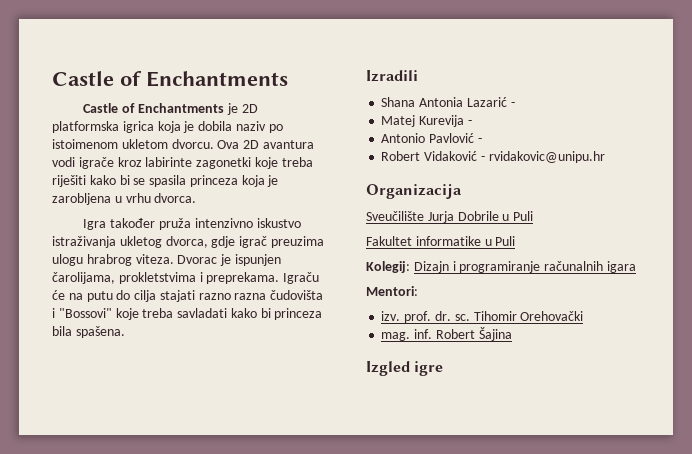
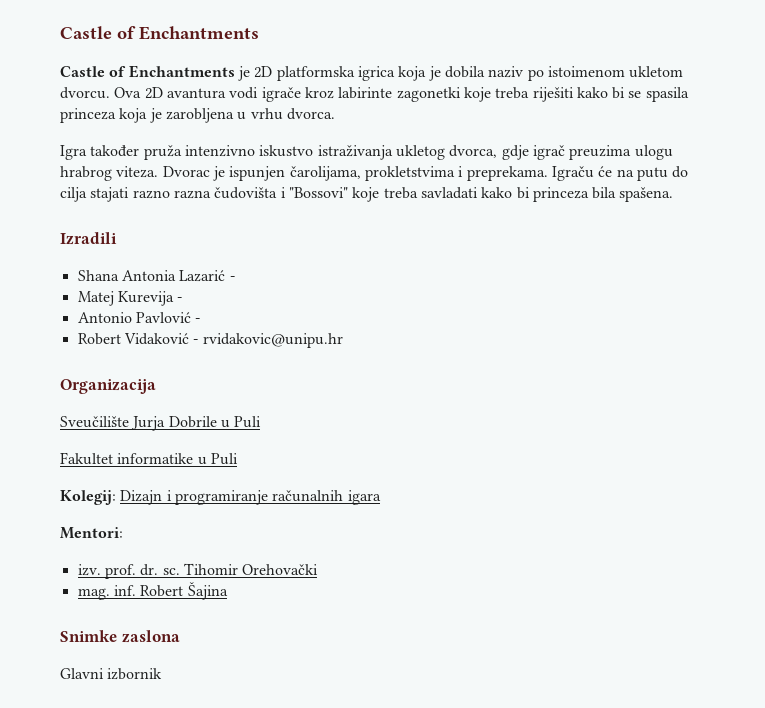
[366,361,444,376] Izgled igre -> [60,630,180,643] [60,668,163,680] Snimke zaslona // Glavni izbornik

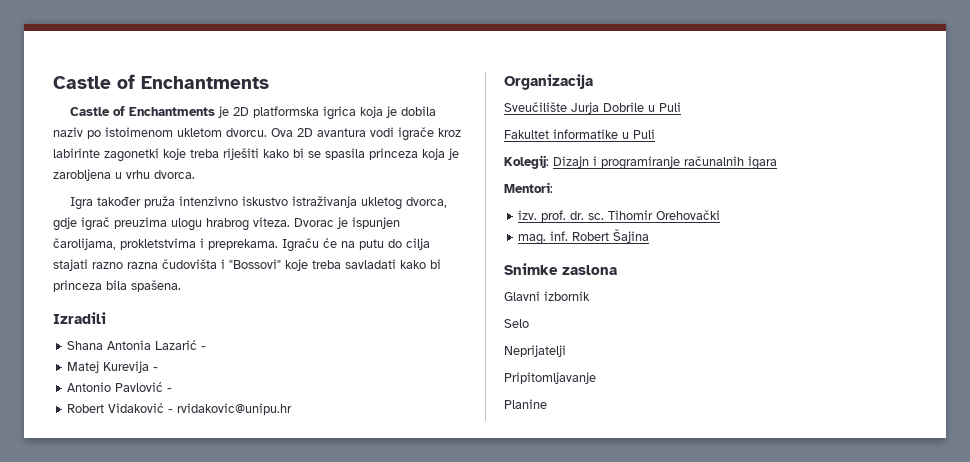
(163, 674) none -> [504,319,529,328] [504,345,566,357] [504,372,596,384] [504,399,547,409] // Selo // Neprijatelji // Pripitomljavanje // Planine

